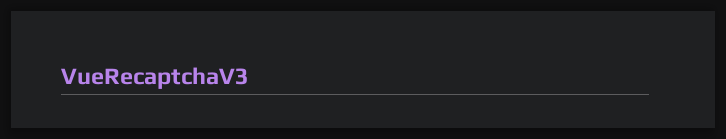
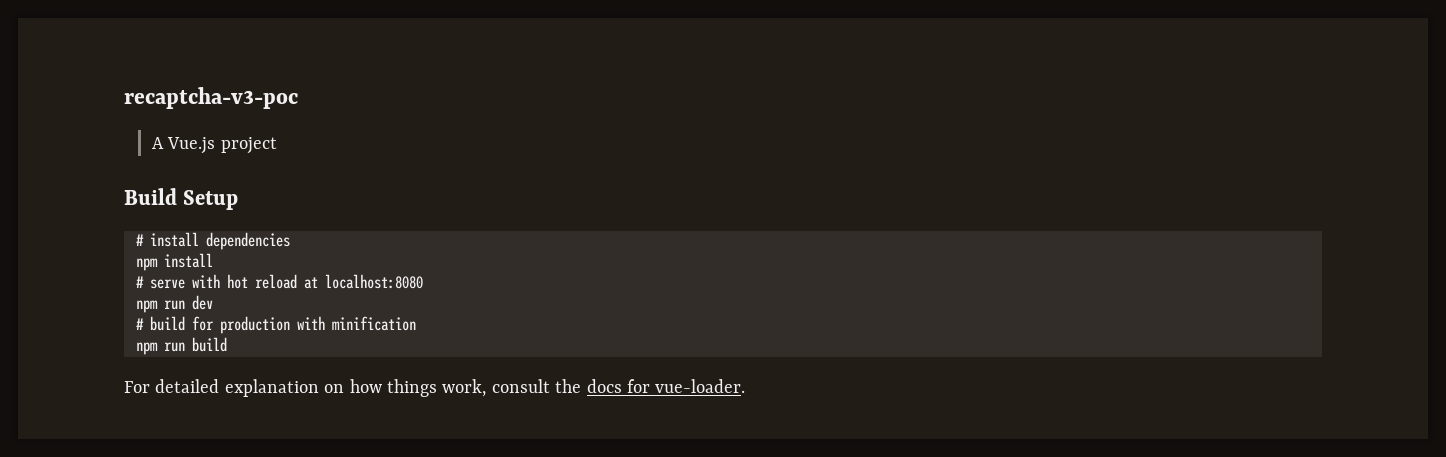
[61,67,249,89] VueRecaptchaV3 -> [124,87,298,109] [151,137,277,154] [124,188,239,210] [136,232,290,250] [136,253,213,271] [136,274,423,289] [136,295,213,313] [136,316,416,334] [136,337,227,355] [124,379,746,397] recaptcha-v3-poc // A Vue.js project // Build Setup // # install dependencies // npm install // # serve with hot reload at localhost:8080 // npm run dev // # build for production with minification // npm run build // For detailed explanation on how things work, consult the docs for vue-loader.

